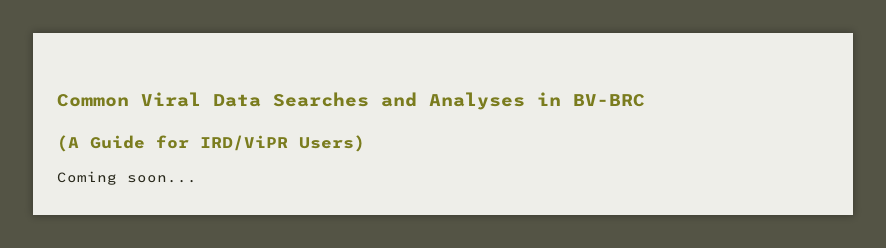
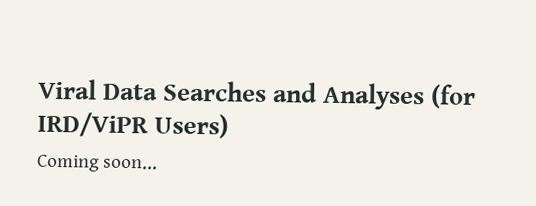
[57,94,129,107] Common -> (38, 89) none
[537,92,645,107] [57,135,189,152] in BV-BRC // (A Guide for -> [430,84,477,109] (for

